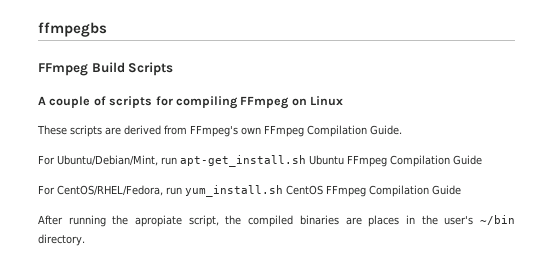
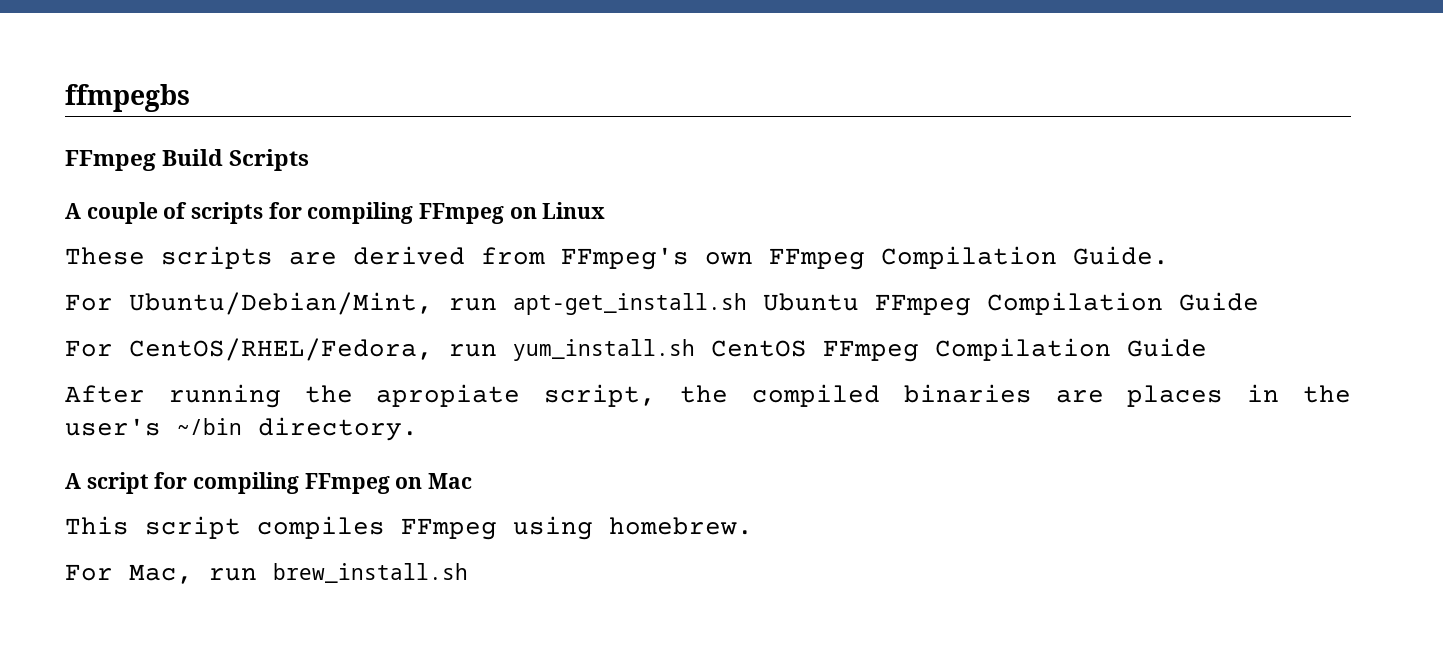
(85, 240) none -> [65,472,473,494] [65,516,753,540] [65,563,468,584] // A script for compiling FFmpeg on Mac // This script compiles FFmpeg using homebrew. // For Mac, run brew_install.sh

